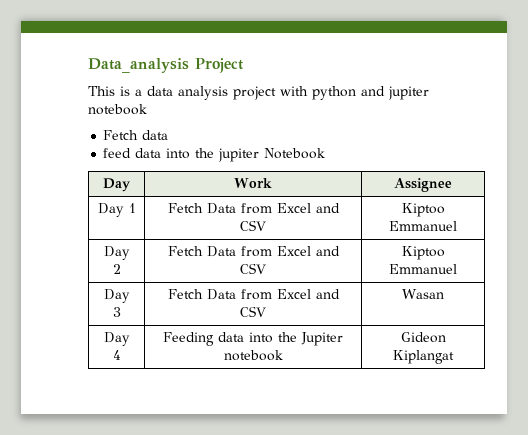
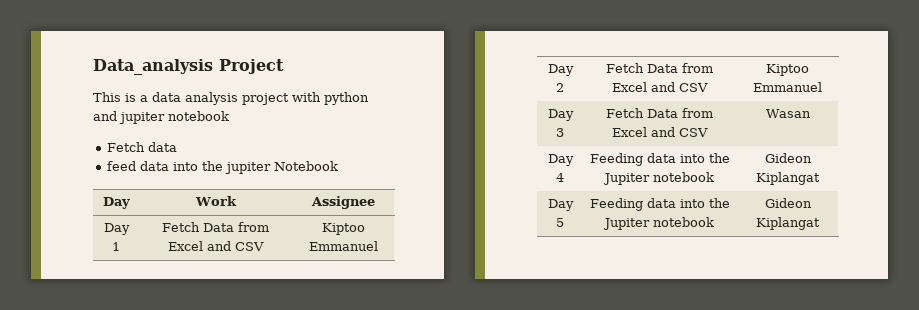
(454, 357) none -> [547,199,574,211] [556,218,564,227] [589,198,730,211] [603,217,714,230] [764,198,812,208] [756,217,820,230] // Day 5 | Feeding data into the Jupiter notebook | Gideon Kiplangat

